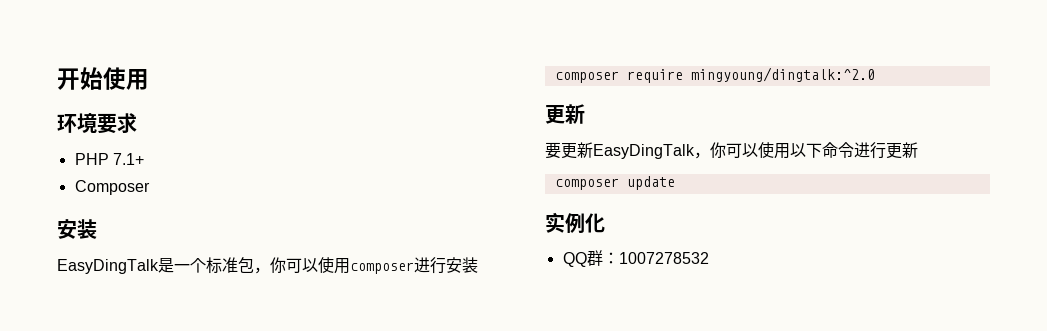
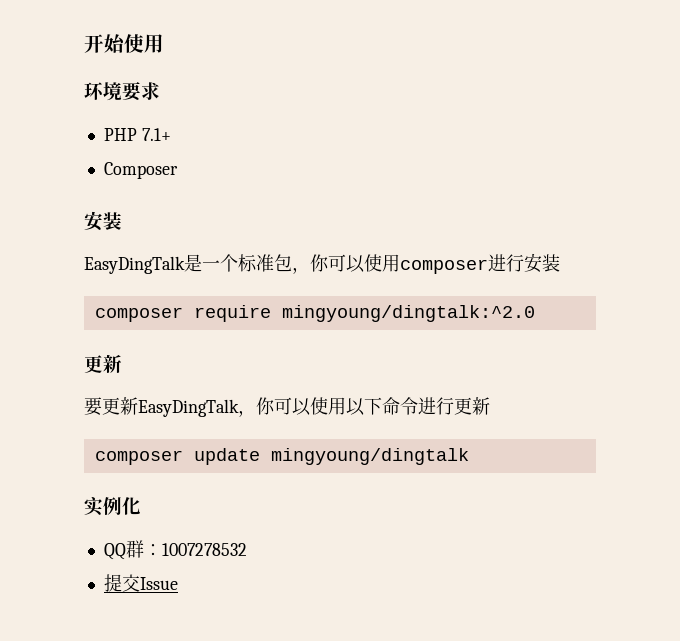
(675, 183) none -> [270,448,469,465] mingyoung/dingtalk
(709, 258) none -> [103,574,178,592] // 提交Issue

